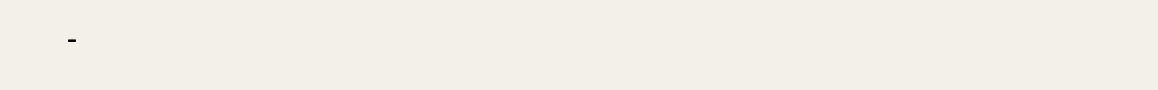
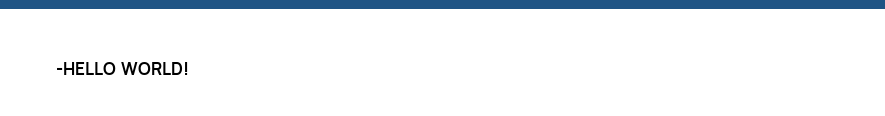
[67,39,77,48] - -> [56,62,189,75] -HELLO WORLD!

